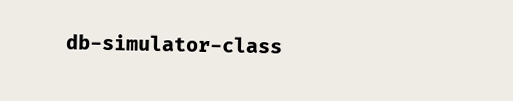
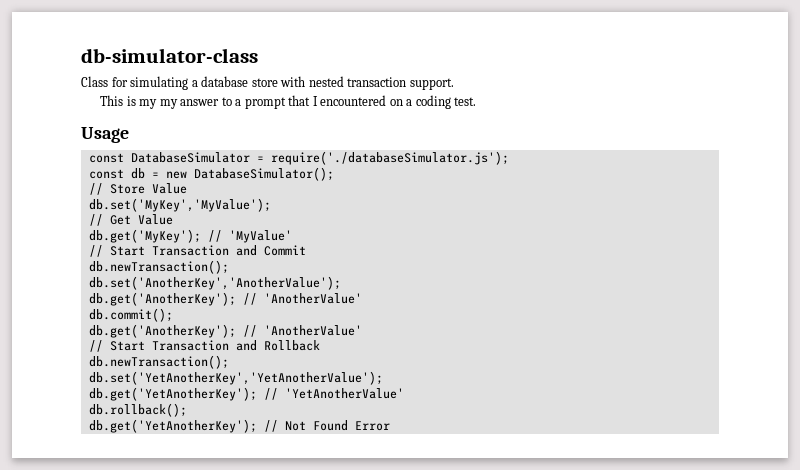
(283, 43) none -> [81,76,454,90] [100,95,477,109] [81,127,129,143] [88,151,509,165] [88,167,334,181] [88,183,187,195] [88,198,271,212] [88,214,173,226] [88,229,292,243] [88,245,306,257] [88,260,229,274] [88,276,341,290] [88,292,362,306] [88,308,173,322] [88,324,362,338] [88,340,320,352] [88,355,229,369] [88,371,383,385] [88,387,404,401] [88,403,187,417] [88,419,390,433] // Class for simulating a database store with nested transaction support. // This is my my answer to a prompt that I encountered on a coding test. // Usage // const DatabaseSimulator = require('./databaseSimulator.js'); // const db = new DatabaseSimulator(); // // Store Value // db.set('MyKey','MyValue'); // // Get Value // db.get('MyKey'); // 'MyValue' // // Start Transaction and Commit // db.newTransaction(); // db.set('AnotherKey','AnotherValue'); // db.get('AnotherKey'); // 'AnotherValue' // db.commit(); // db.get('AnotherKey'); // 'AnotherValue' // // Start Transaction and Rollback // db.newTransaction(); // db.set('YetAnotherKey','YetAnotherValue'); // db.get('YetAnotherKey'); // 'YetAnotherValue' // db.rollback(); // db.get('YetAnotherKey'); // Not Found Error

